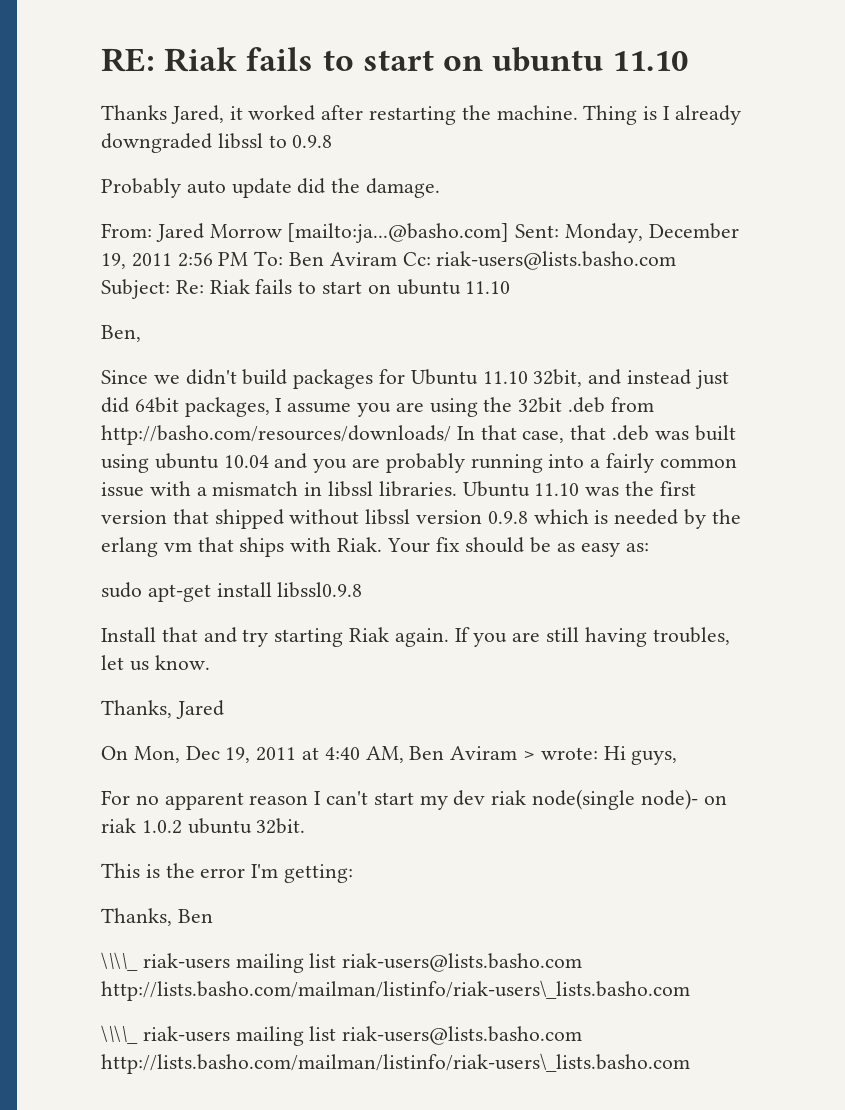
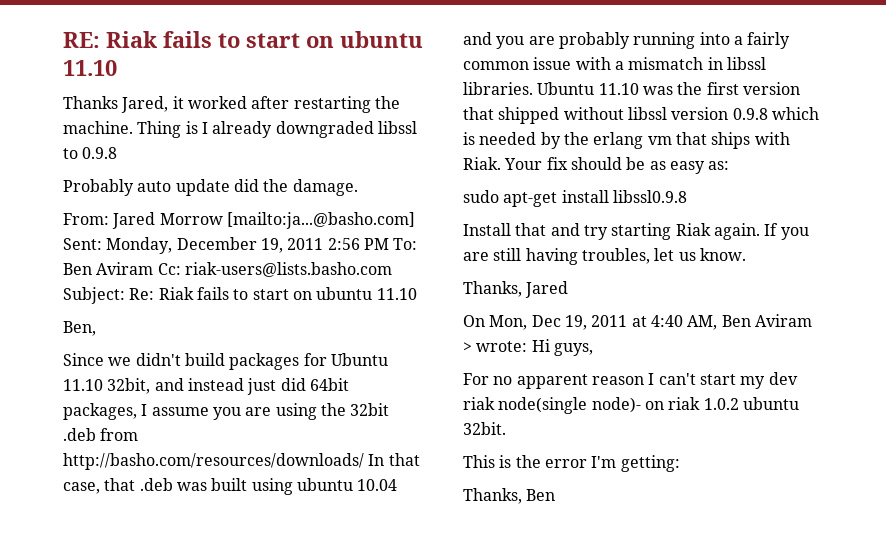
[101,952,583,973] [101,980,690,1001] [101,1025,583,1046] [101,1053,690,1074] // \\\\_ riak-users mailing list riak-users@lists.basho.com http://lists.basho.com/mailman/listinfo/riak-users\_lists.basho.com // \\\\_ riak-users mailing list riak-users@lists.basho.com http://lists.basho.com/mailman/listinfo/riak-users\_lists.basho.com -> (556, 495) none

